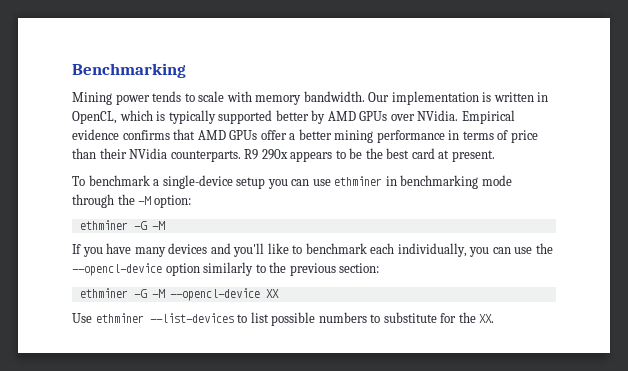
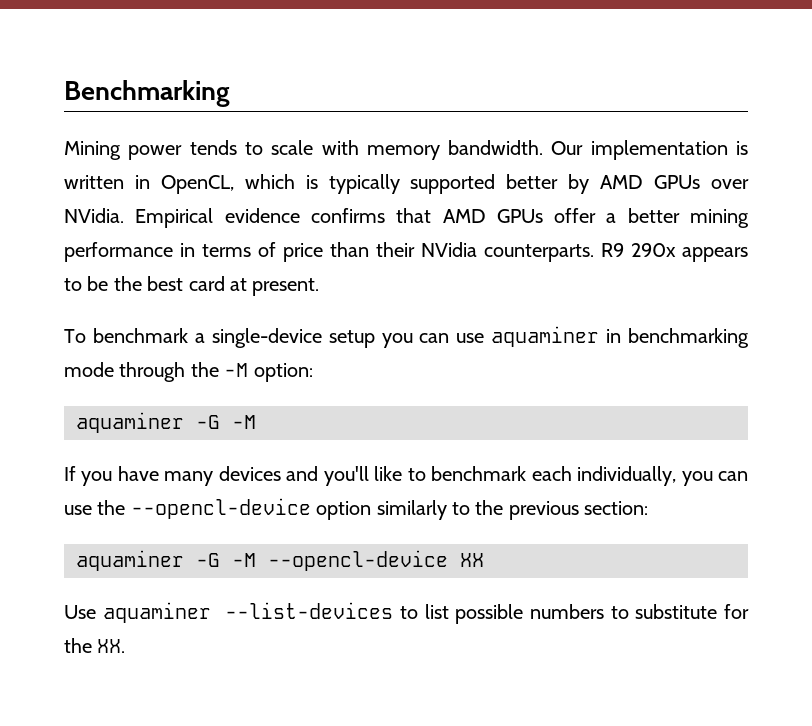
[334,176,383,186] ethminer -> [491,326,600,347] aquaminer
[79,220,128,230] ethminer -> [76,412,184,433] aquaminer
[79,288,128,298] ethminer -> [76,550,184,571] aquaminer
[95,313,144,323] ethminer -> [102,602,211,623] aquaminer

